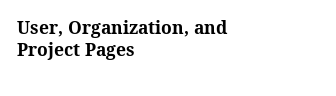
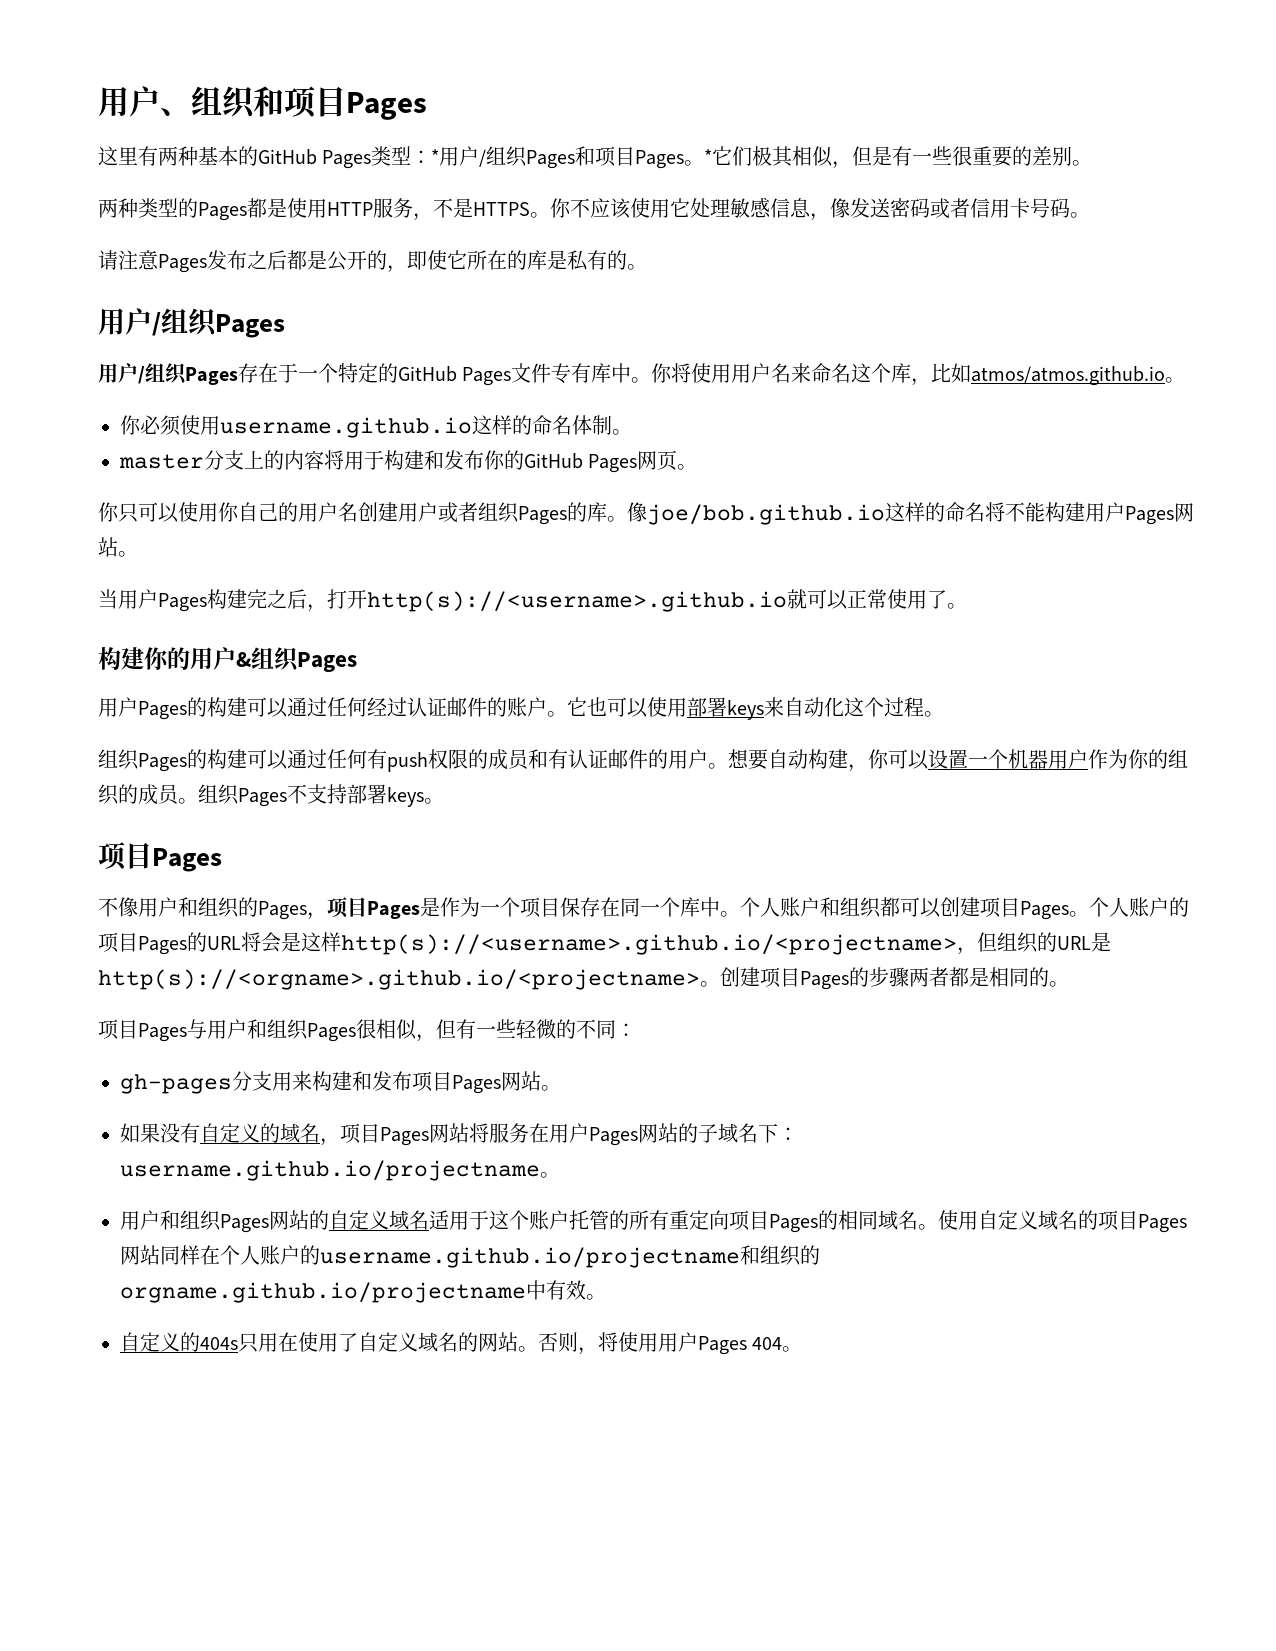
[17,20,228,38] [17,42,135,60] User, Organization, and Project Pages -> [98,86,427,120] [98,146,1093,169] [98,197,1090,221] [98,250,647,273] [98,308,285,338] [98,363,1186,386] [120,415,632,438] [119,450,698,473] [98,502,1194,525] [98,537,138,557] [98,589,967,612] [98,647,357,672] [98,697,944,720] [98,749,1188,772] [98,784,444,807] [98,842,222,872] [98,897,1189,920] [98,932,1111,955] [98,967,1069,990] [98,1019,636,1042] [120,1071,561,1094] [120,1123,798,1146] [120,1160,560,1181] [120,1210,1187,1233] [120,1245,820,1268] [120,1280,606,1303] [120,1332,803,1355] 用户、组织和项目Pages // 这里有两种基本的GitHub Pages类型：*用户/组织Pages和项目Pages。*它们极其相似，但是有一些很重要的差别。 // 两种类型的Pages都是使用HTTP服务，不是HTTPS。你不应该使用它处理敏感信息，像发送密码或者信用卡号码。 // 请注意Pages发布之后都是公开的，即使它所在的库是私有的。 // 用户/组织Pages // 用户/组织Pages存在于一个特定的GitHub Pages文件专有库中。你将使用用户名来命名这个库，比如atmos/atmos.github.io。 // 你必须使用username.github.io这样的命名体制。 // master分支上的内容将用于构建和发布你的GitHub Pages网页。 // 你只可以使用你自己的用户名创建用户或者组织Pages的库。像joe/bob.github.io这样的命名将不能构建用户Pages网站。 // 当用户Pages构建完之后，打开http(s)://<username>.github.io就可以正常使用了。 // 构建你的用户&组织Pages // 用户Pages的构建可以通过任何经过认证邮件的账户。它也可以使用部署keys来自动化这个过程。 // 组织Pages的构建可以通过任何有push权限的成员和有认证邮件的用户。想要自动构建，你可以设置一个机器用户作为你的组织的成员。组织Pages不支持部署keys。 // 项目Pages // 不像用户和组织的Pages，项目Pages是作为一个项目保存在同一个库中。个人账户和组织都可以创建项目Pages。个人账户的项目Pages的URL将会是这样http(s)://<username>.github.io/<projectname>，但组织的URL是http(s)://<orgname>.github.io/<projectname>。创建项目Pages的步骤两者都是相同的。 // 项目Pages与用户和组织Pages很相似，但有一些轻微的不同： // gh-pages分支用来构建和发布项目Pages网站。 // 如果没有自定义的域名，项目Pages网站将服务在用户Pages网站的子域名下：username.github.io/projectname。 // 用户和组织Pages网站的自定义域名适用于这个账户托管的所有重定向项目Pages的相同域名。使用自定义域名的项目Pages网站同样在个人账户的username.github.io/projectname和组织的orgname.github.io/projectname中有效。 // 自定义的404s只用在使用了自定义域名的网站。否则，将使用用户Pages 404。

